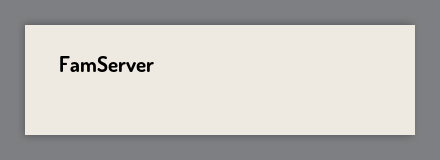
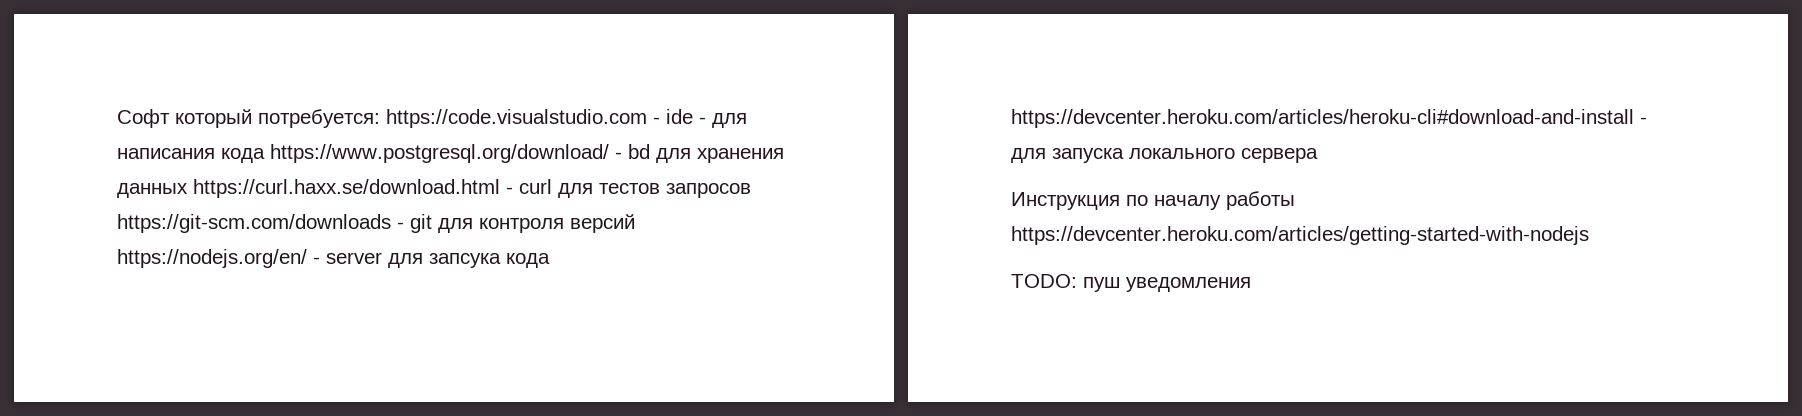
[59,56,154,72] FamServer -> [117,109,747,128] [117,144,784,163] [117,179,751,198] [117,214,635,233] [117,249,550,268] [1011,109,1647,128] [1011,148,1318,163] [1011,191,1295,210] [1011,226,1589,245] [1011,274,1251,292] Софт который потребуется: https://code.visualstudio.com - ide - для написания кода https://www.postgresql.org/download/ - bd для хранения данных https://curl.haxx.se/download.html - curl для тестов запросов https://git-scm.com/downloads - git для контроля версий https://nodejs.org/en/ - server для запсука кода https://devcenter.heroku.com/articles/heroku-cli#download-and-install - для запуска локального сервера // Инструкция по началу работы https://devcenter.heroku.com/articles/getting-started-with-nodejs // TODO: пуш уведомления

